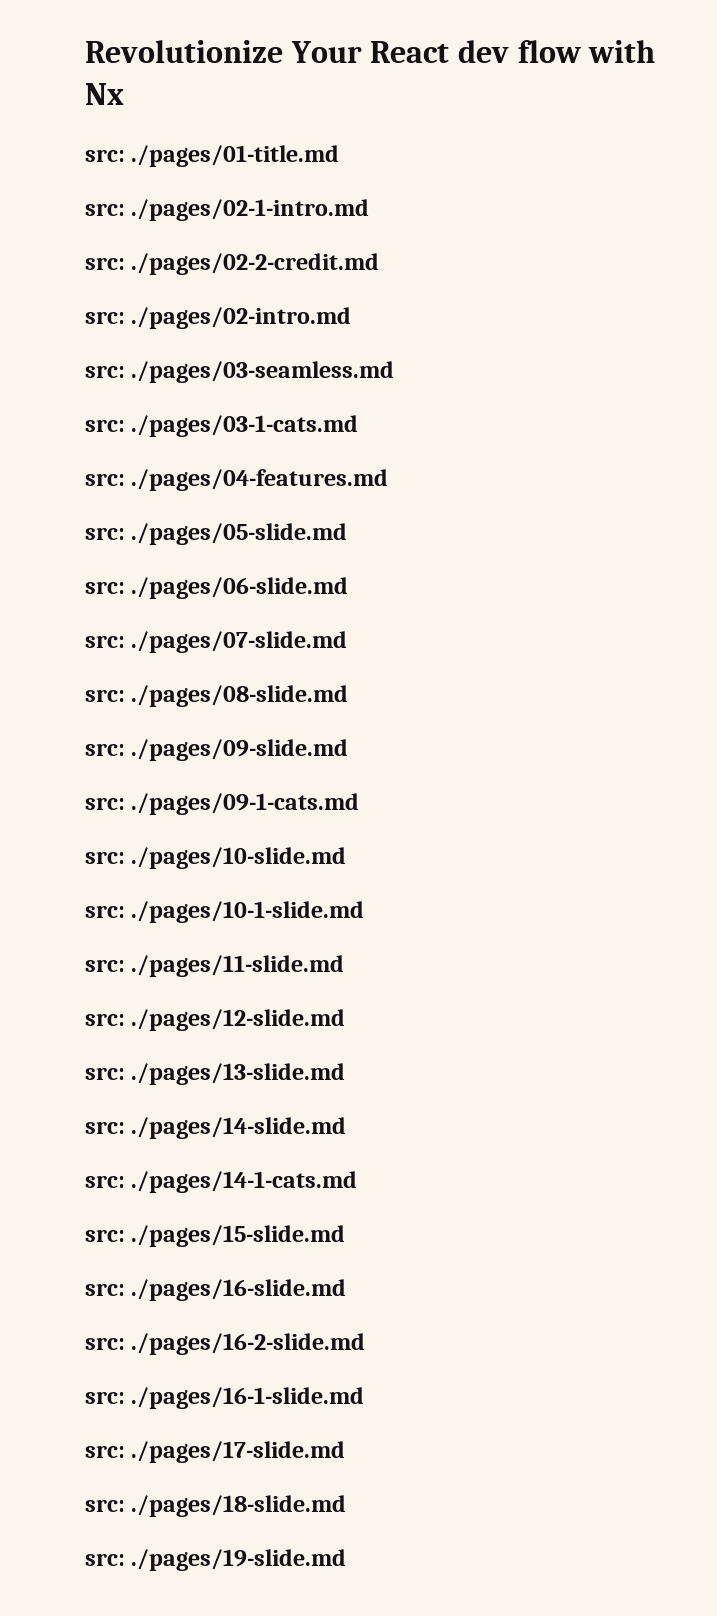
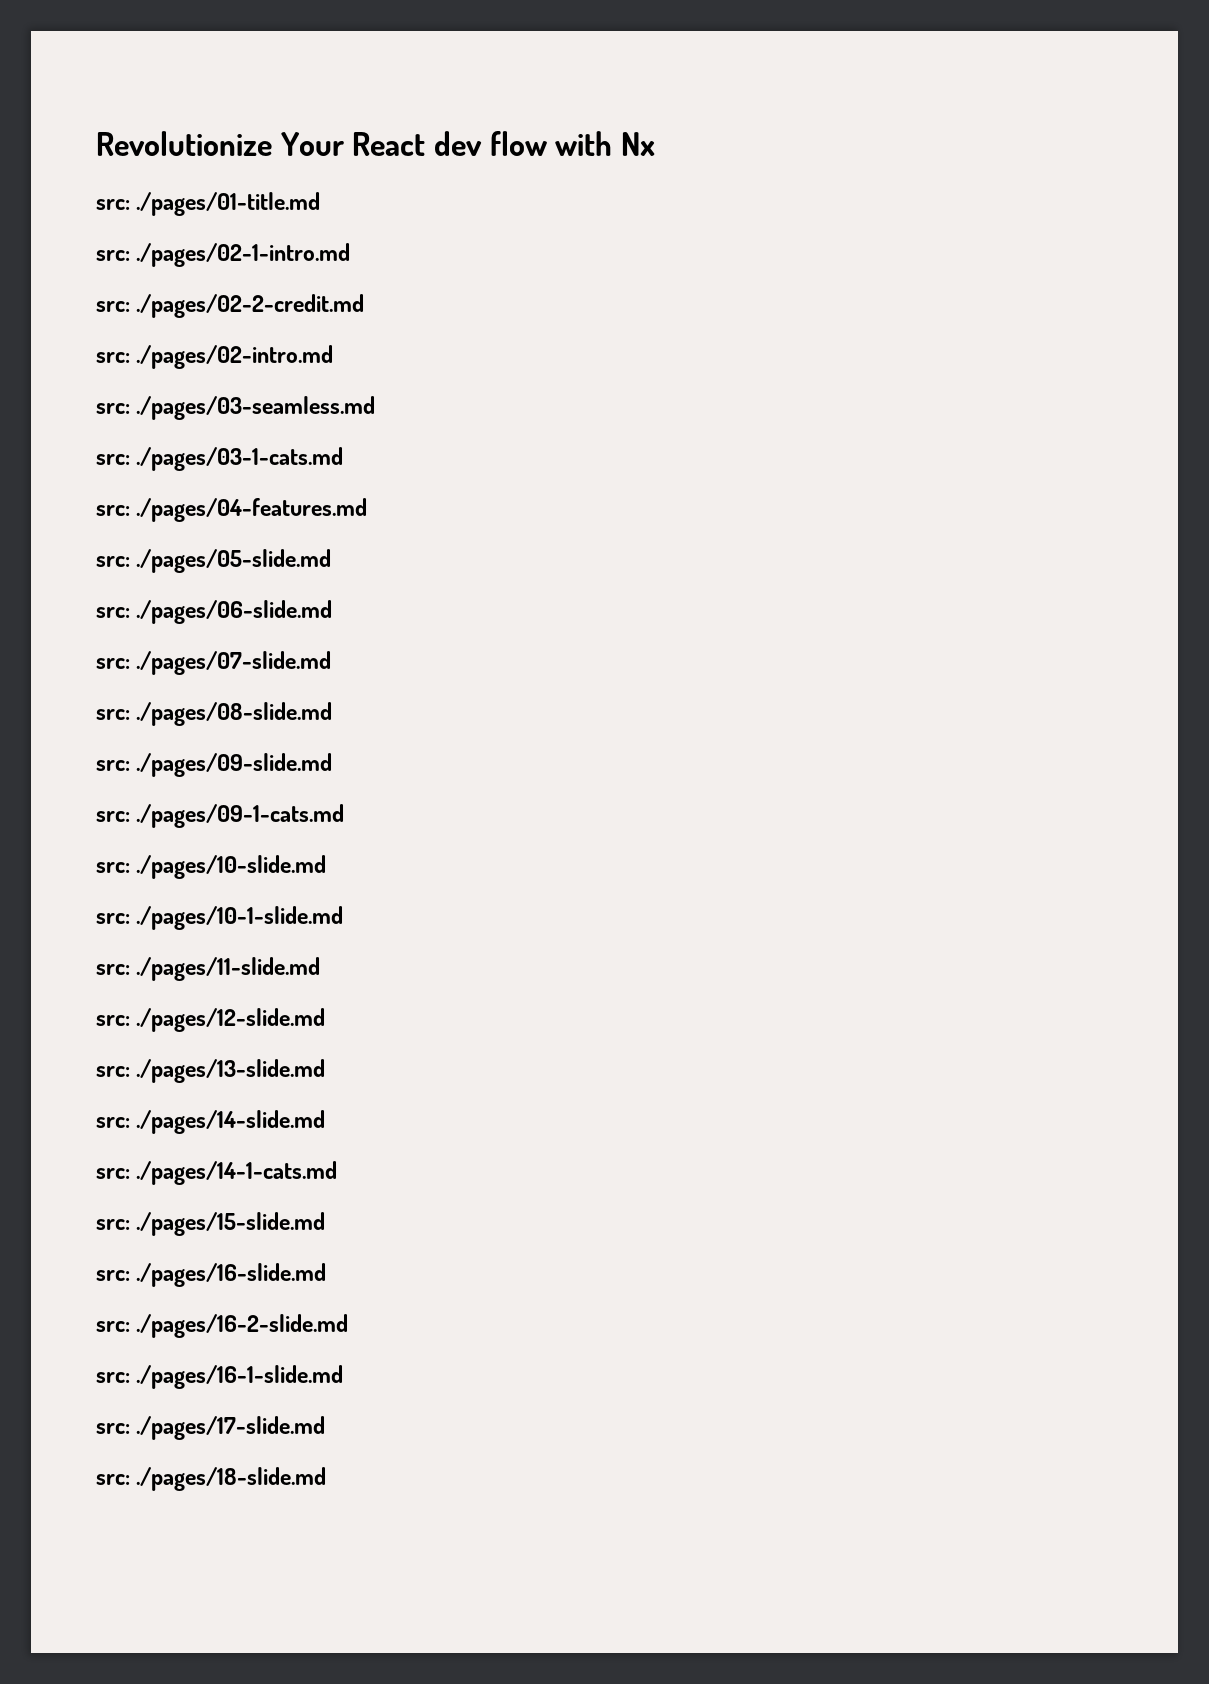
[85,1549,347,1571] // src: ./pages/19-slide.md -> (327, 1479) none

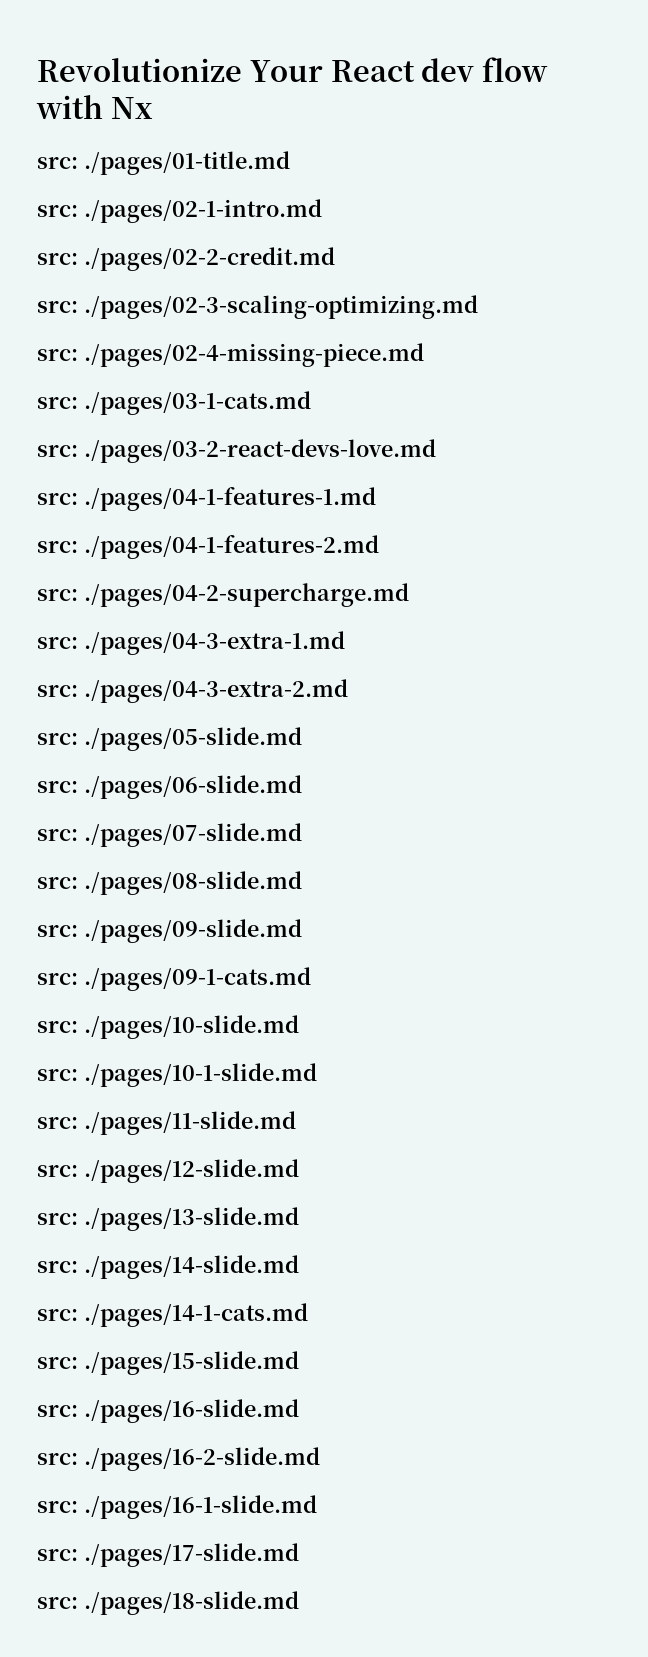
[136,345,334,369] [96,396,376,420] ./pages/02-intro.md // src: ./pages/03-seamless.md -> [83,295,478,319] [37,343,424,367] ./pages/02-3-scaling-optimizing.md // src: ./pages/02-4-missing-piece.md
[136,498,368,522] ./pages/04-features.md -> [83,439,436,463] [37,487,376,511] [37,535,379,559] [37,583,409,607] [37,631,345,655] [37,679,348,703] ./pages/03-2-react-devs-love.md // src: ./pages/04-1-features-1.md // src: ./pages/04-1-features-2.md // src: ./pages/04-2-supercharge.md // src: ./pages/04-3-extra-1.md // src: ./pages/04-3-extra-2.md

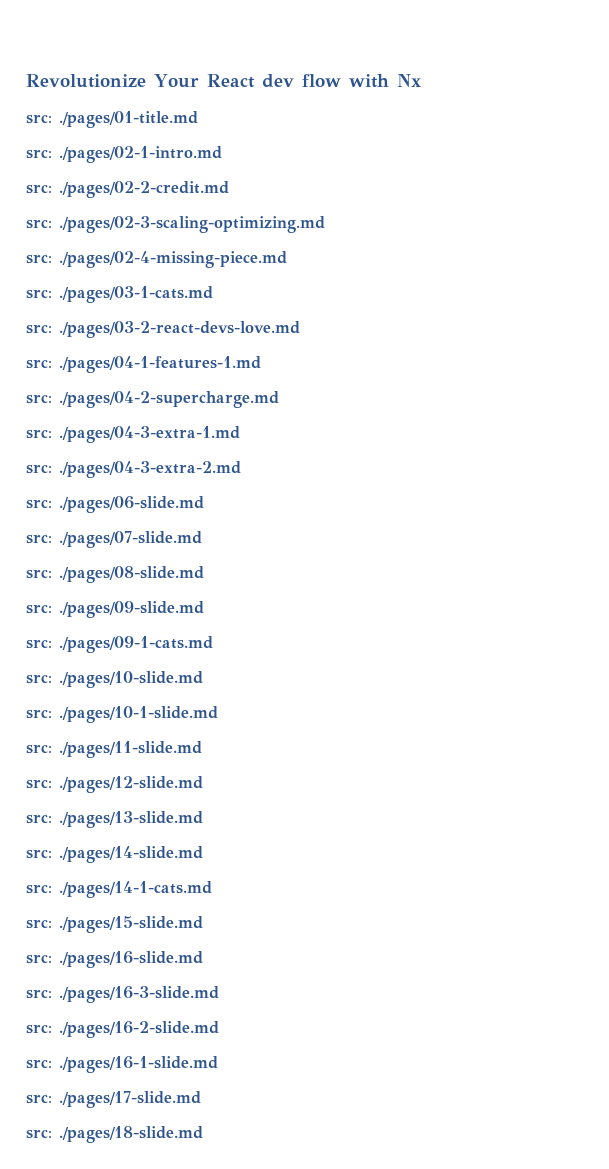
[37,535,379,559] // src: ./pages/04-1-features-2.md -> (261, 364) none
[37,727,302,751] // src: ./pages/05-slide.md -> (241, 469) none
(299, 1411) none -> [26,986,219,1003] // src: ./pages/16-3-slide.md

